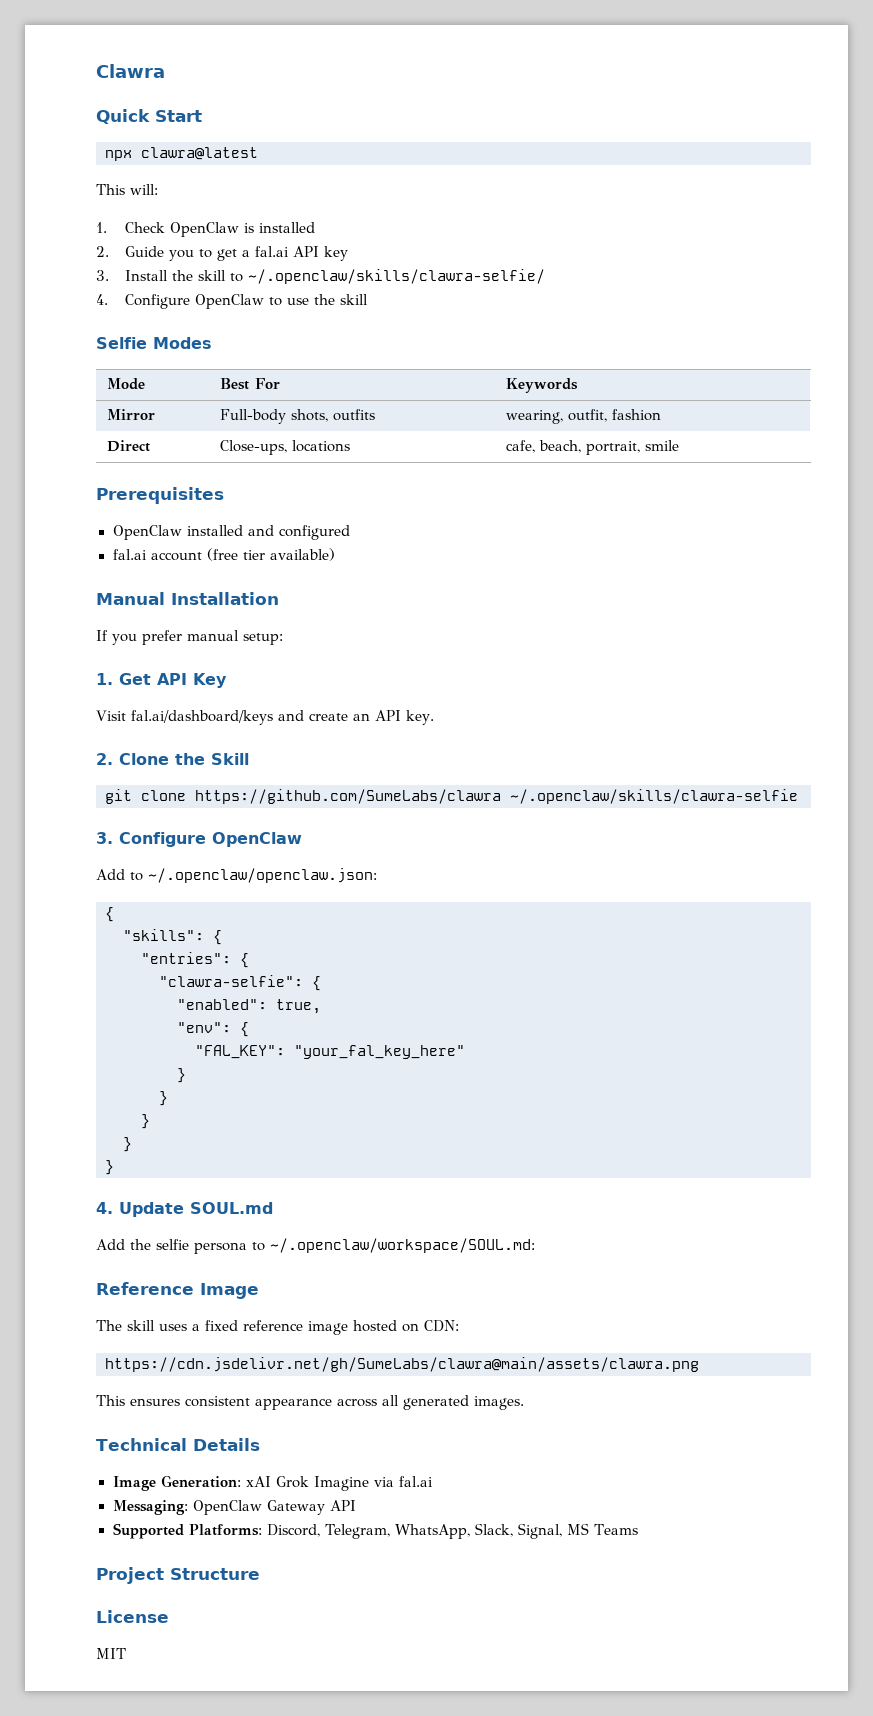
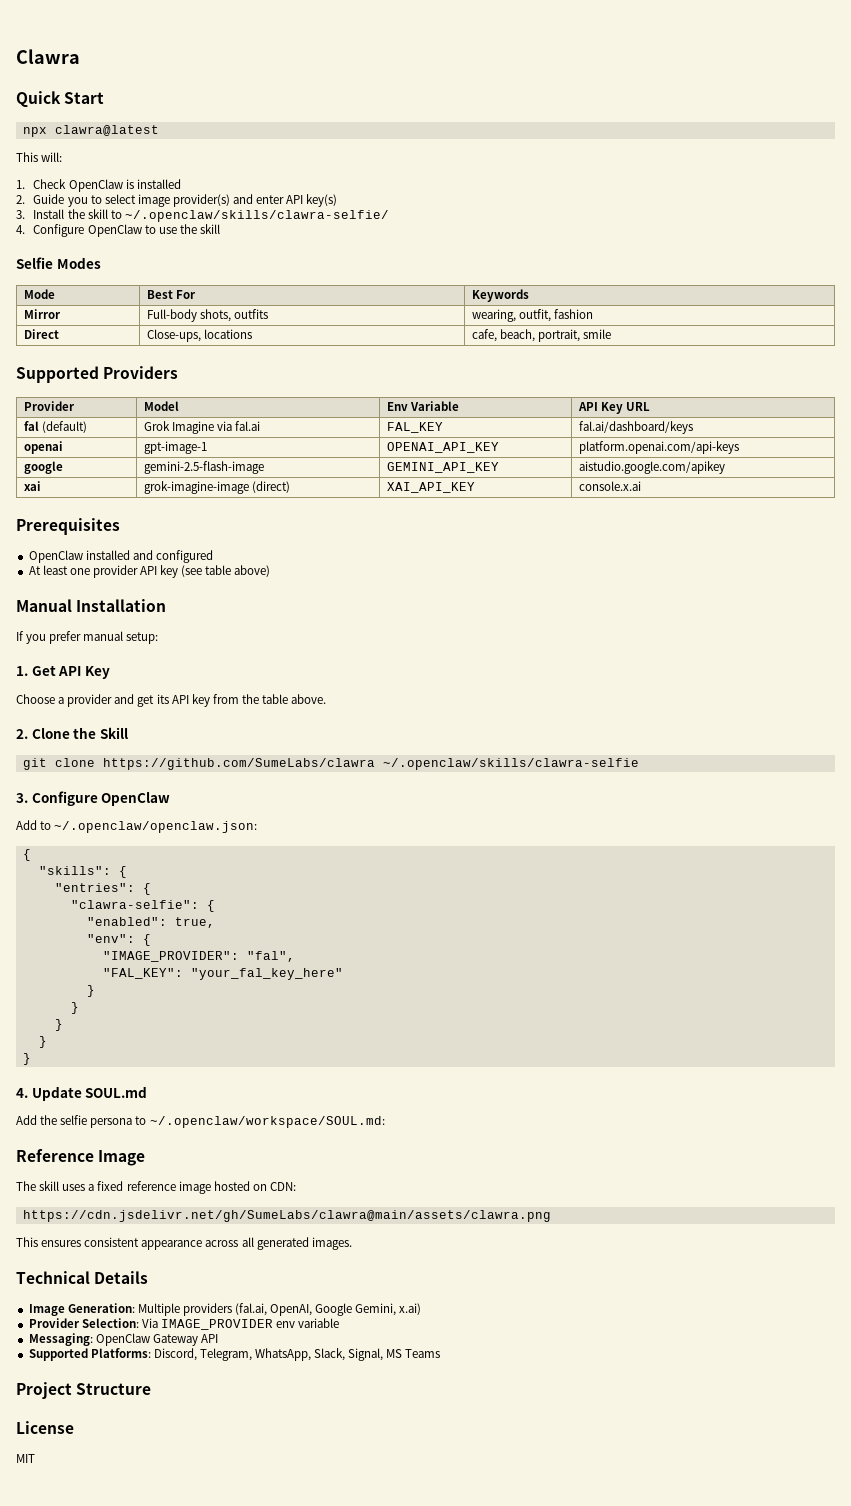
[217,246,349,261] get a fal.ai API key -> [104,194,338,207] select image provider(s) and enter API key(s)
(680, 445) none -> [16,366,179,383] [23,401,75,411] [143,401,179,411] [386,401,460,411] [577,402,651,414] [23,421,88,433] [143,421,261,434] [386,422,443,433] [578,421,693,434] [23,441,63,454] [143,441,207,454] [386,442,499,453] [578,441,739,454] [23,461,63,474] [143,461,264,474] [386,462,499,473] [578,461,725,474] [23,481,41,491] [143,481,291,494] [386,482,475,493] [578,481,641,491] // Supported Providers // Provider | Model | Env Variable | API Key URL // fal (default) | Grok Imagine via fal.ai | FAL_KEY | fal.ai/dashboard/keys // openai | gpt-image-1 | OPENAI_API_KEY | platform.openai.com/api-keys // google | gemini-2.5-flash-image | GEMINI_API_KEY | aistudio.google.com/apikey // xai | grok-imagine-image (direct) | XAI_API_KEY | console.x.ai
[112,548,335,561] fal.ai account (free tier available) -> [28,565,271,578] At least one provider API key (see table above)
[96,710,434,725] Visit fal.ai/dashboard/keys and create an API key. -> [16,694,327,707] Choose a provider and get its API key from the table above.
(249, 1029) none -> [102,951,295,962] // "IMAGE_PROVIDER": "fal",
[245,1476,433,1491] xAI Grok Imagine via fal.ai -> [137,1303,422,1316] [28,1318,340,1330] Multiple providers (fal.ai, OpenAI, Google Gemini, x.ai) // Provider Selection: Via IMAGE_PROVIDER env variable

